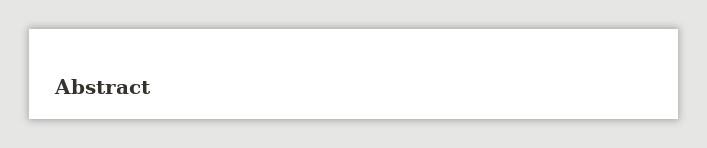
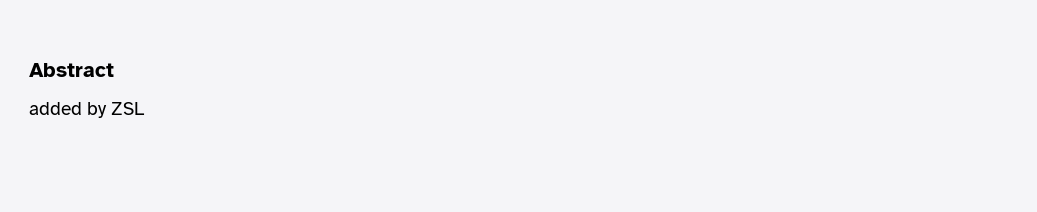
(151, 86) none -> [29,102,146,118] // added by ZSL

